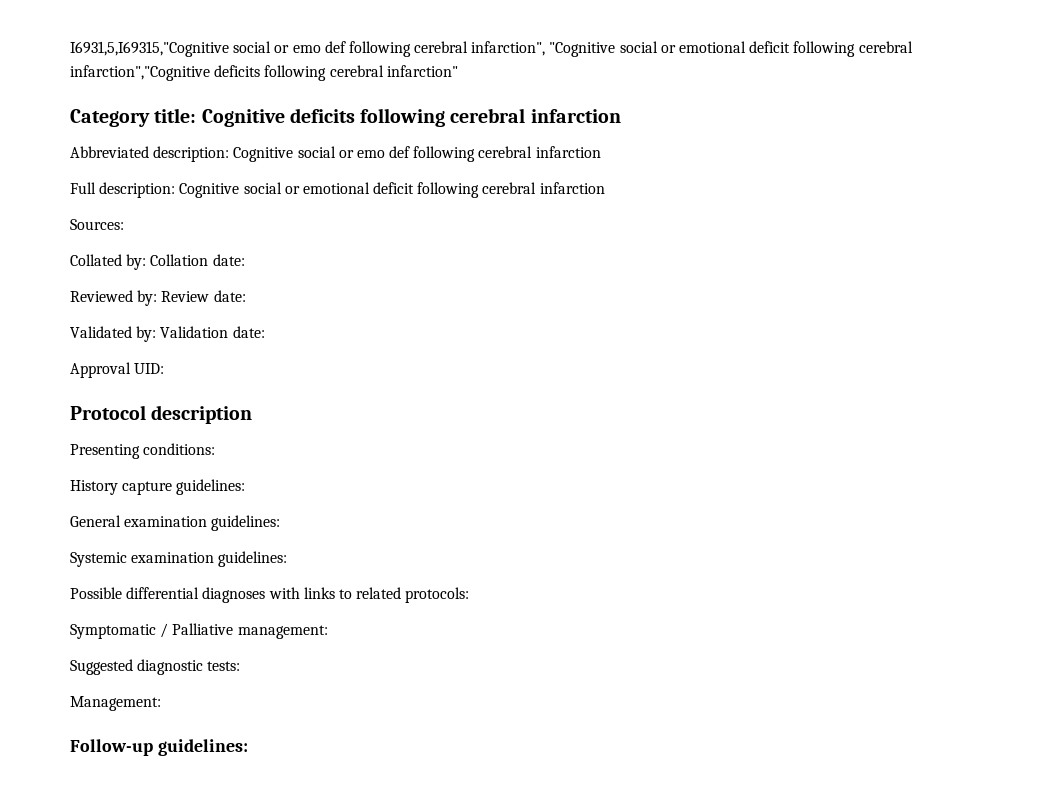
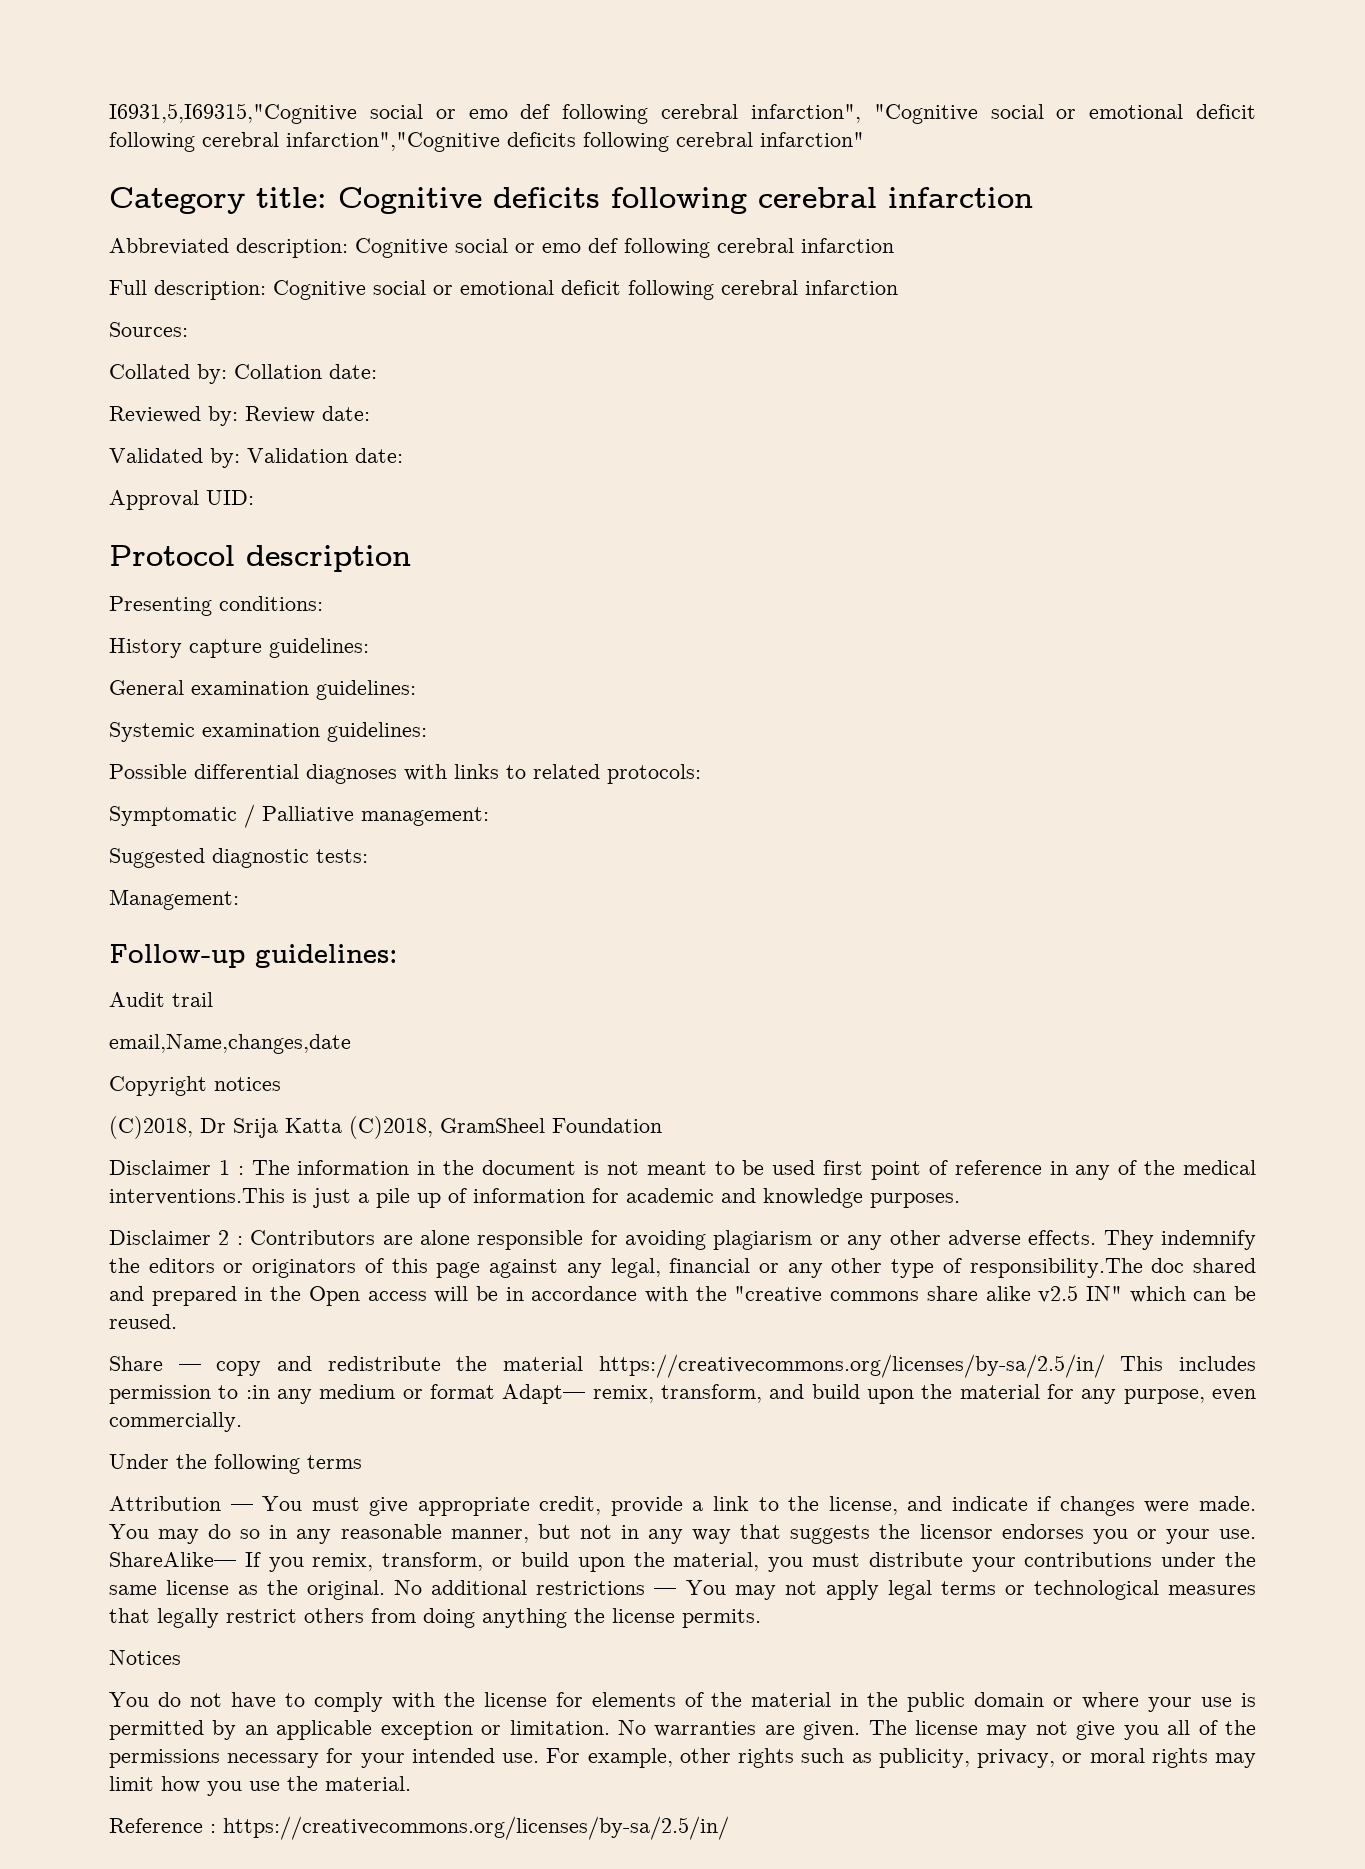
(248, 747) none -> [109,992,213,1007] [109,1034,351,1054] [109,1076,281,1096] [109,1116,662,1139] [109,1160,1256,1180] [109,1188,960,1208] [109,1230,1256,1250] [109,1258,1256,1278] [109,1285,1257,1306] [109,1314,177,1329] [109,1354,1257,1378] [109,1384,1257,1404] [109,1412,242,1432] [109,1454,362,1474] [109,1496,1256,1516] [109,1524,1256,1544] [109,1552,1256,1572] [109,1580,1256,1600] [109,1608,761,1628] [109,1650,181,1665] [109,1692,1257,1712] [109,1720,1257,1740] [109,1748,1257,1768] [109,1776,411,1796] [109,1816,729,1840] // Audit trail // email,Name,changes,date // Copyright notices // (C)2018, Dr Srija Katta (C)2018, GramSheel Foundation // Disclaimer 1 : The information in the document is not meant to be used first point of reference in any of the medical interventions.This is just a pile up of information for academic and knowledge purposes. // Disclaimer 2 : Contributors are alone responsible for avoiding plagiarism or any other adverse effects. They indemnify the editors or originators of this page against any legal, financial or any other type of responsibility.The doc shared and prepared in the Open access will be in accordance with the "creative commons share alike v2.5 IN" which can be reused. // Share — copy and redistribute the material https://creativecommons.org/licenses/by-sa/2.5/in/ This includes permission to :in any medium or format Adapt— remix, transform, and build upon the material for any purpose, even commercially. // Under the following terms // Attribution — You must give appropriate credit, provide a link to the license, and indicate if changes were made. You may do so in any reasonable manner, but not in any way that suggests the licensor endorses you or your use. ShareAlike— If you remix, transform, or build upon the material, you must distribute your contributions under the same license as the original. No additional restrictions — You may not apply legal terms or technological measures that legally restrict others from doing anything the license permits. // Notices // You do not have to comply with the license for elements of the material in the public domain or where your use is permitted by an applicable exception or limitation. No warranties are given. The license may not give you all of the permissions necessary for your intended use. For example, other rights such as publicity, privacy, or moral rights may limit how you use the material. // Reference : https://creativecommons.org/licenses/by-sa/2.5/in/

